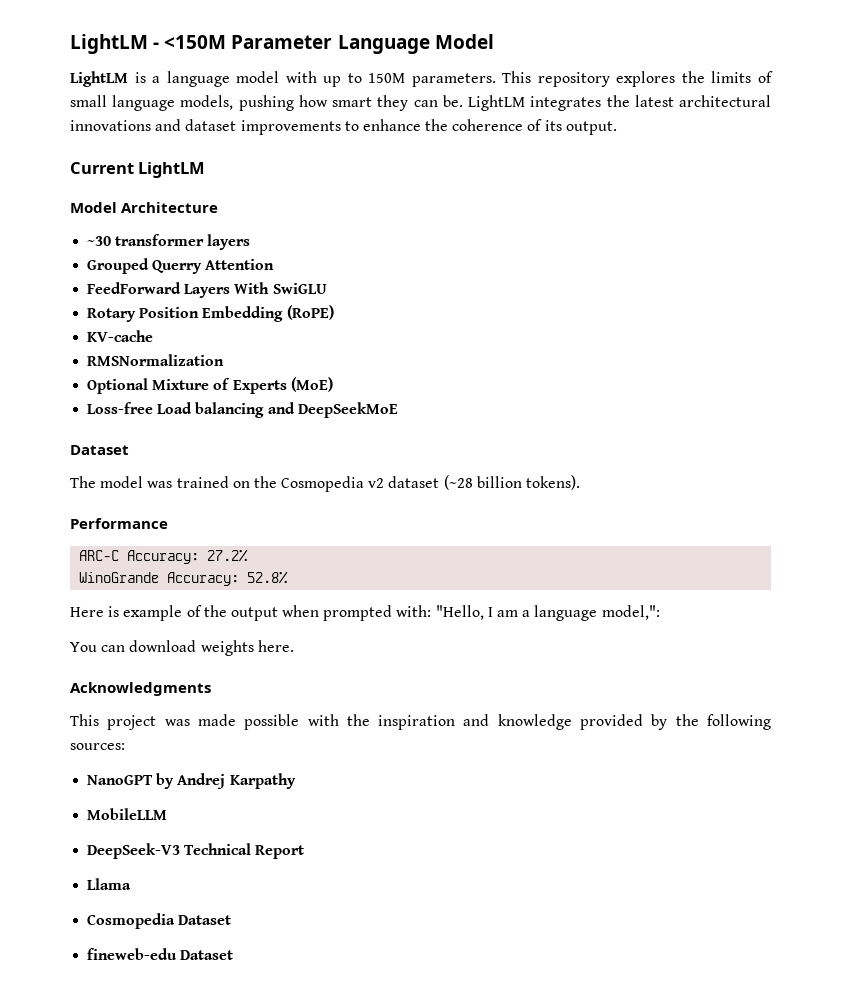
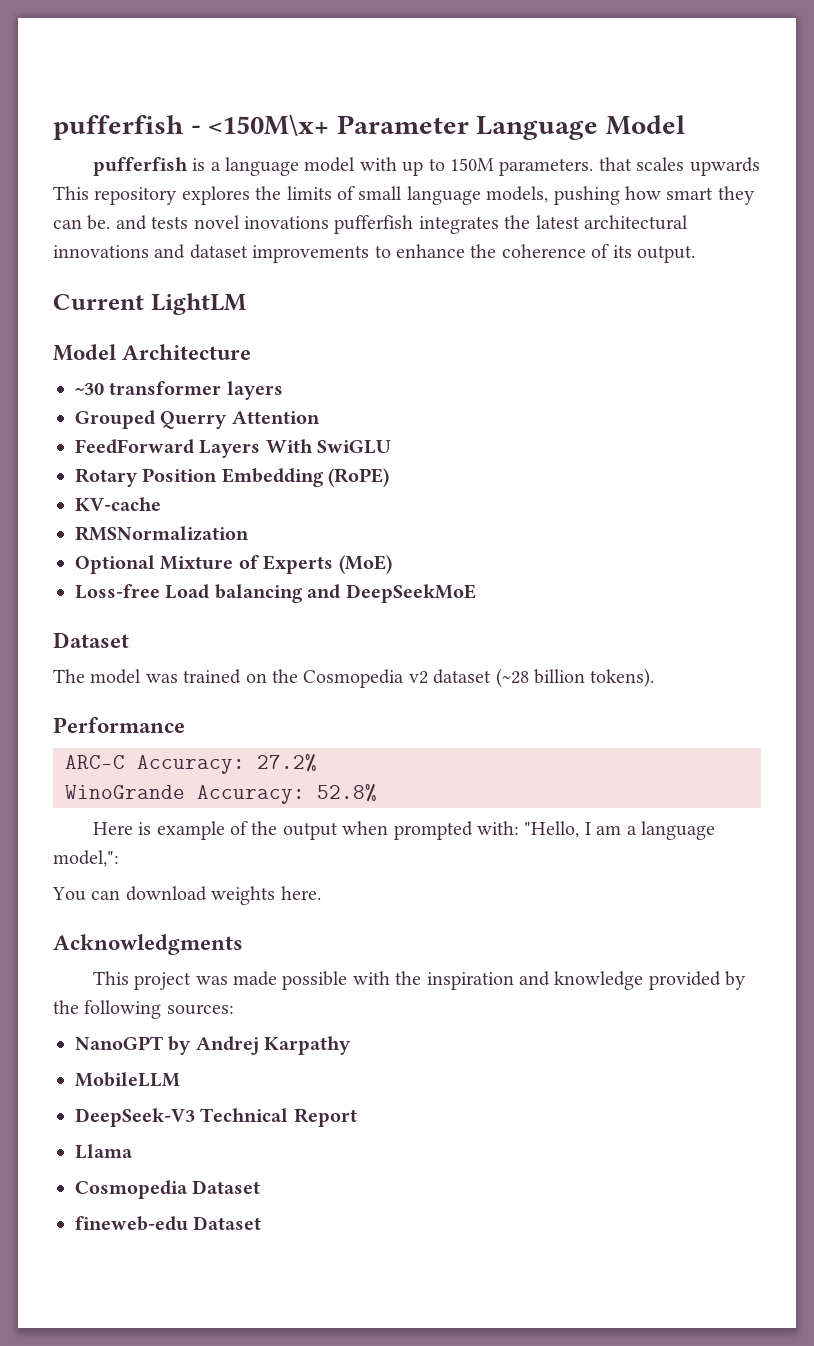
[70,34,227,54] LightLM - <150M -> [53,115,330,140] pufferfish - <150M\x+
[70,71,128,87] LightLM -> [92,157,188,176] pufferfish
(496, 80) none -> [598,157,760,176] that scales upwards
[468,95,526,111] LightLM -> [115,215,414,234] and tests novel inovations pufferfish

